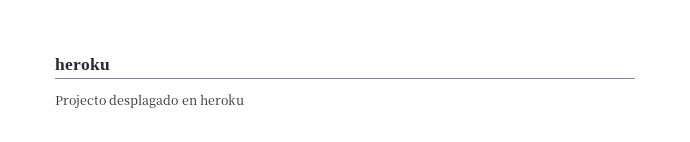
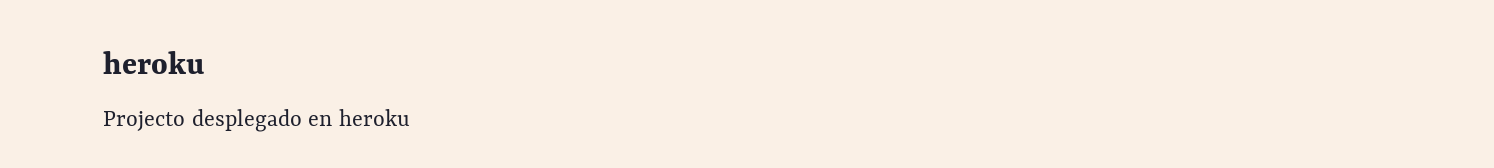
[109,94,179,108] desplagado -> [191,109,302,132] desplegado

